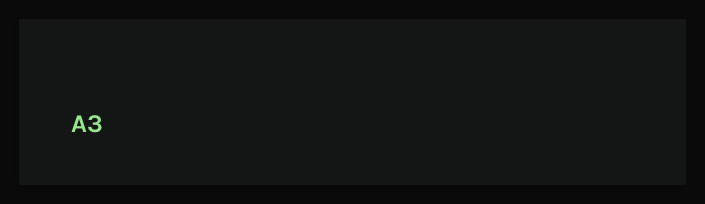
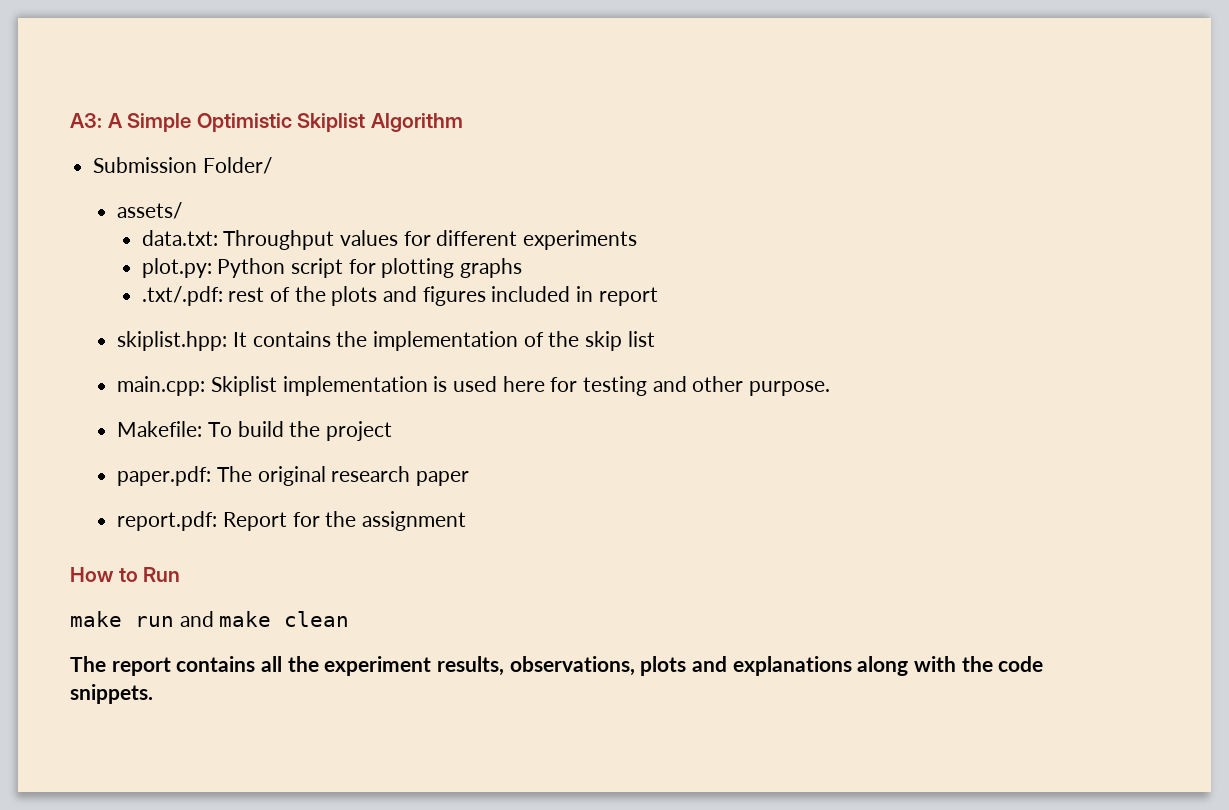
[71,115,103,133] A3 -> [70,113,463,132] [93,157,272,174] [117,202,183,219] [141,230,637,250] [141,258,522,278] [141,286,658,306] [117,331,655,351] [117,376,831,396] [117,421,393,441] [117,466,470,486] [117,511,467,531] [70,567,181,582] [70,611,350,627] [70,656,1044,676] [70,684,153,704] A3: A Simple Optimistic Skiplist Algorithm // Submission Folder/ // assets/ // data.txt: Throughput values for different experiments // plot.py: Python script for plotting graphs // .txt/.pdf: rest of the plots and figures included in report // skiplist.hpp: It contains the implementation of the skip list // main.cpp: Skiplist implementation is used here for testing and other purpose. // Makefile: To build the project // paper.pdf: The original research paper // report.pdf: Report for the assignment // How to Run // make run and make clean // The report contains all the experiment results, observations, plots and explanations along with the code snippets.

